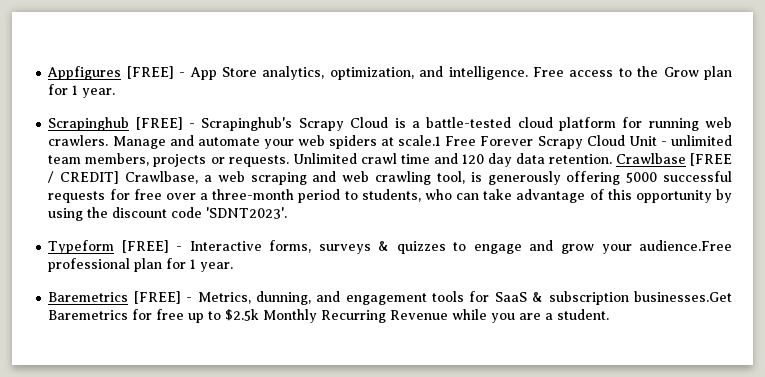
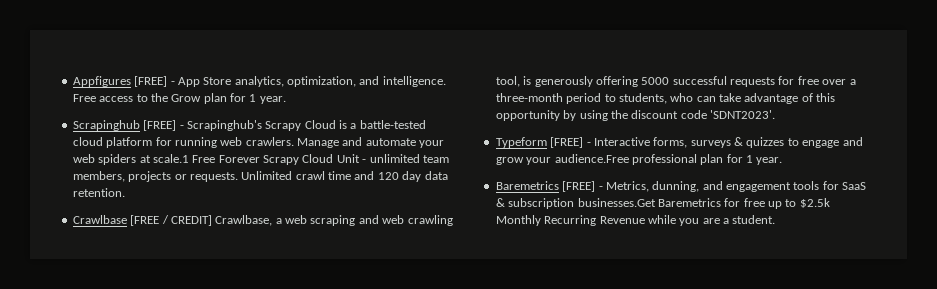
(612, 159) none -> (125, 192) //

